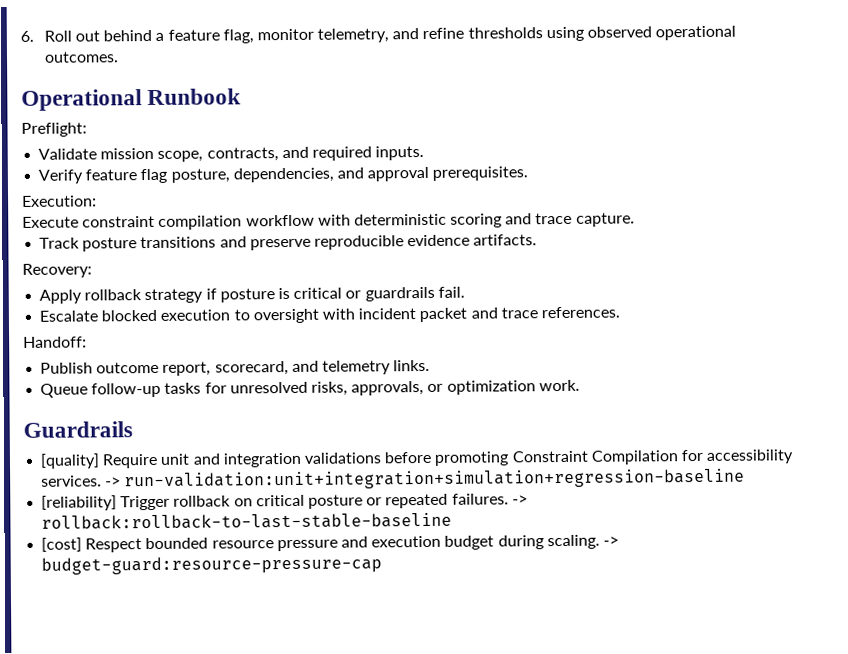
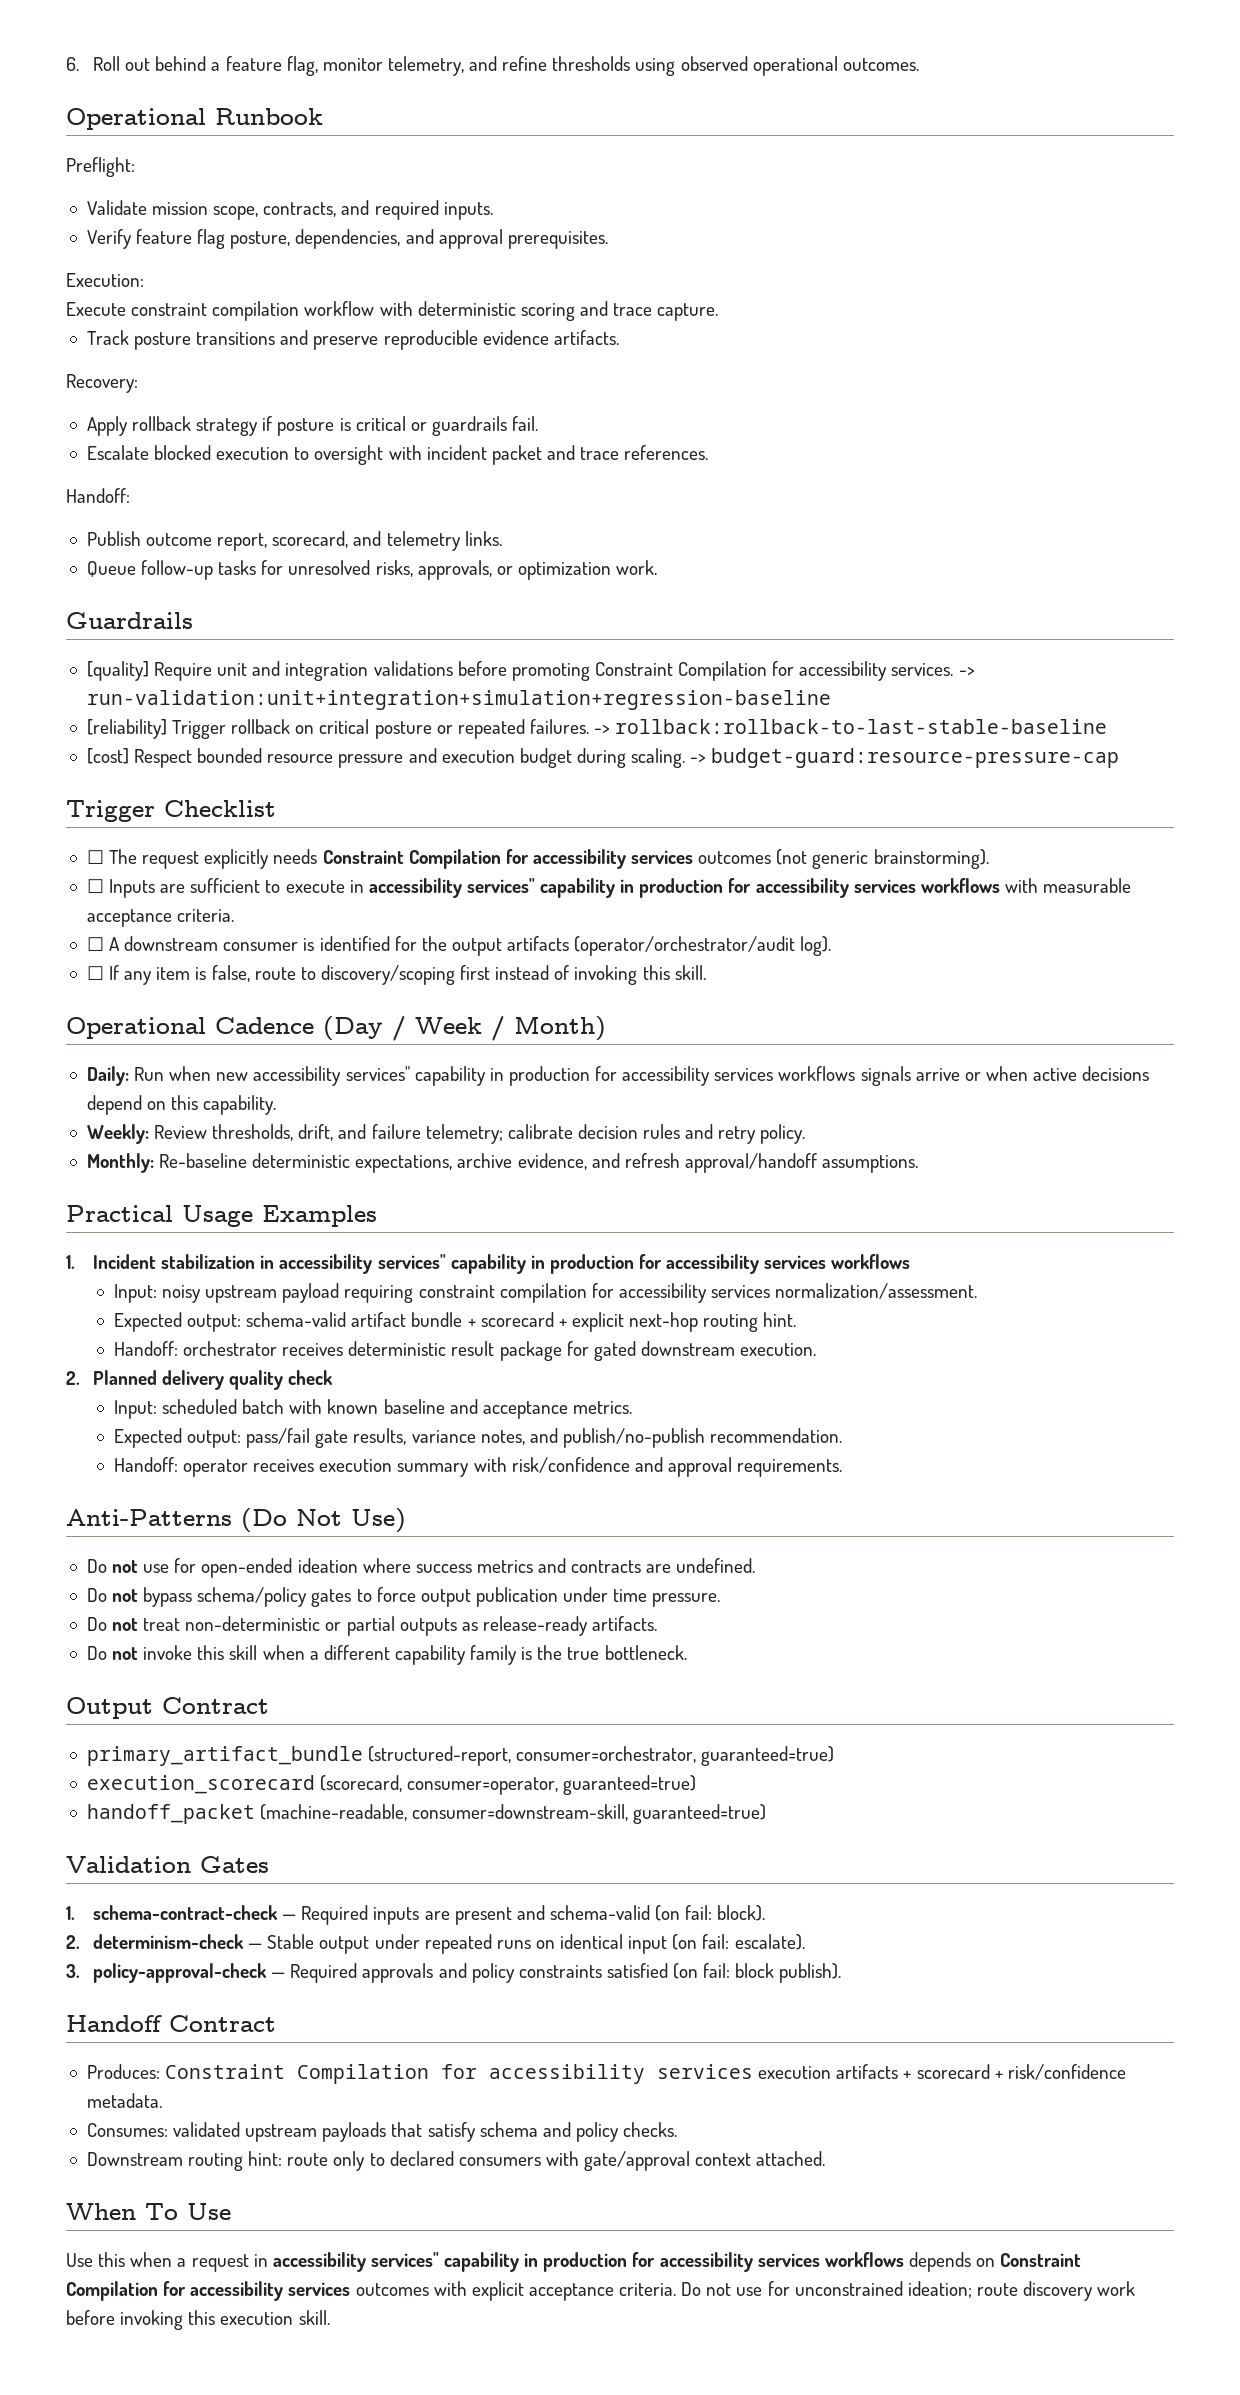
(383, 565) none -> [66,800,276,822] [86,849,989,869] [86,878,1132,898] [86,909,235,927] [86,936,832,956] [86,965,706,985] [66,1016,606,1041] [86,1066,1150,1086] [86,1095,277,1115] [86,1124,806,1144] [86,1153,919,1173] [66,1205,377,1227] [66,1254,911,1274] [113,1283,978,1303] [113,1312,797,1332] [113,1341,817,1361] [66,1370,334,1390] [113,1399,632,1419] [113,1428,843,1448] [113,1457,843,1477] [66,1508,406,1533] [86,1558,756,1578] [86,1587,721,1607] [86,1616,658,1636] [86,1645,687,1665] [66,1697,269,1719] [86,1746,835,1766] [86,1775,697,1795] [86,1804,767,1824] [66,1856,269,1873] [66,1905,766,1925] [66,1934,805,1954] [66,1963,842,1983] [66,2015,276,2032] [86,2064,1126,2084] [86,2093,162,2108] [86,2122,678,2142] [86,2151,826,2171] [66,2203,231,2220] [66,2252,1082,2272] [66,2281,1136,2301] [66,2310,330,2330] // Trigger Checklist // ☐ The request explicitly needs Constraint Compilation for accessibility services outcomes (not generic brainstorming). // ☐ Inputs are sufficient to execute in accessibility services" capability in production for accessibility services workflows with measurable acceptance criteria. // ☐ A downstream consumer is identified for the output artifacts (operator/orchestrator/audit log). // ☐ If any item is false, route to discovery/scoping first instead of invoking this skill. // Operational Cadence (Day / Week / Month) // Daily: Run when new accessibility services" capability in production for accessibility services workflows signals arrive or when active decisions depend on this capability. // Weekly: Review thresholds, drift, and failure telemetry; calibrate decision rules and retry policy. // Monthly: Re-baseline deterministic expectations, archive evidence, and refresh approval/handoff assumptions. // Practical Usage Examples // 1. Incident stabilization in accessibility services" capability in production for accessibility services workflows // Input: noisy upstream payload requiring constraint compilation for accessibility services normalization/assessment. // Expected output: schema-valid artifact bundle + scorecard + explicit next-hop routing hint. // Handoff: orchestrator receives deterministic result package for gated downstream execution. // 2. Planned delivery quality check // Input: scheduled batch with known baseline and acceptance metrics. // Expected output: pass/fail gate results, variance notes, and publish/no-publish recommendation. // Handoff: operator receives execution summary with risk/confidence and approval requirements. // Anti-Patterns (Do Not Use) // Do not use for open-ended ideation where success metrics and contracts are undefined. // Do not bypass schema/policy gates to force output publication under time pressure. // Do not treat non-deterministic or partial outputs as release-ready artifacts. // Do not invoke this skill when a different capability family is the true bottleneck. // Output Contract // primary_artifact_bundle (structured-report, consumer=orchestrator, guaranteed=true) // execution_scorecard (scorecard, consumer=operator, guaranteed=true) // handoff_packet (machine-readable, consumer=downstream-skill, guaranteed=true) // Validation Gates // 1. schema-contract-check — Required inputs are present and schema-valid (on fail: block). // 2. determinism-check — Stable output under repeated runs on identical input (on fail: escalate). // 3. policy-approval-check — Required approvals and policy constraints satisfied (on fail: block publish). // Handoff Contract // Produces: Constraint Compilation for accessibility services execution artifacts + scorecard + risk/confidence metadata. // Consumes: validated upstream payloads that satisfy schema and policy checks. // Downstream routing hint: route only to declared consumers with gate/approval context attached. // When To Use // Use this when a request in accessibility services" capability in production for accessibility services workflows depends on Constraint Compilation for accessibility services outcomes with explicit acceptance criteria. Do not use for unconstrained ideation; route discovery work before invoking this execution skill.

